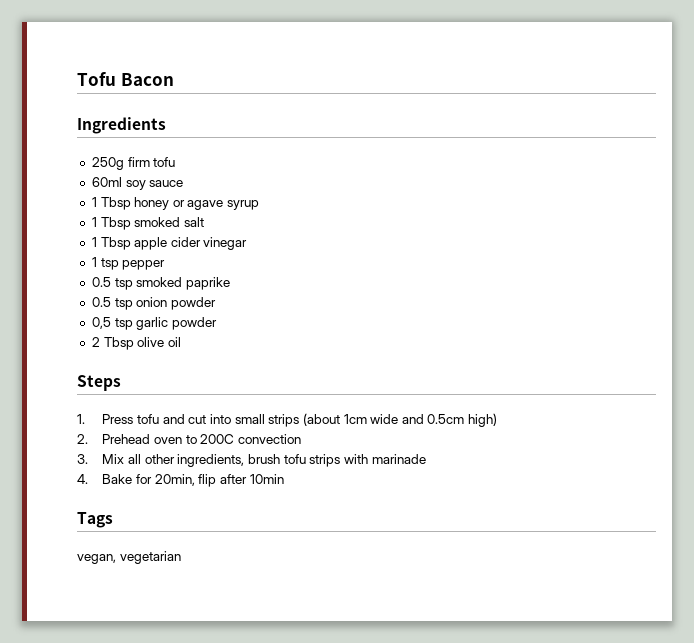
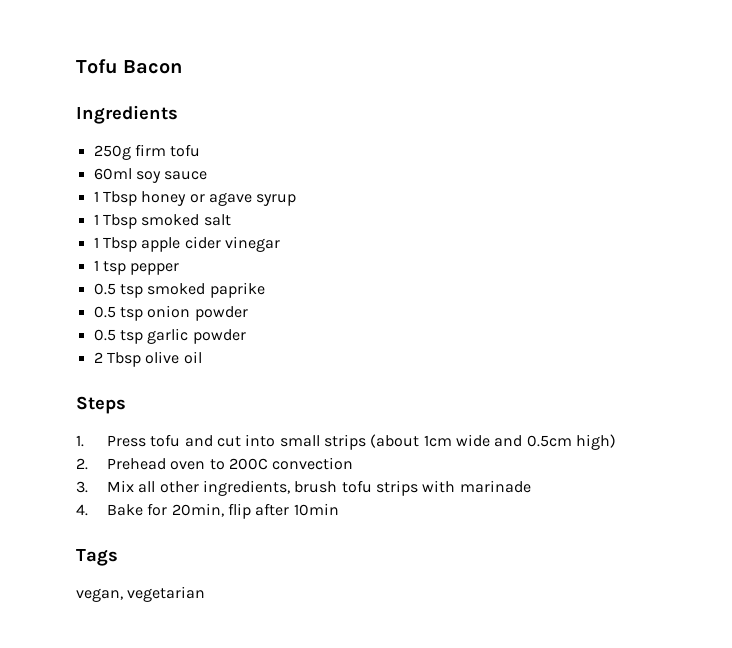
[91,317,111,329] 0,5 -> [93,329,116,341] 0.5

